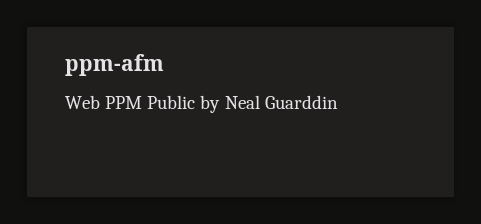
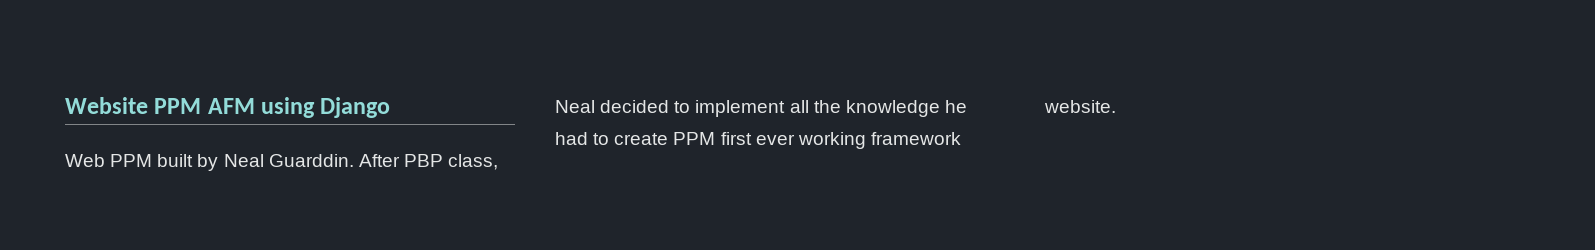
[65,54,164,76] ppm-afm -> [65,97,391,118] Website PPM AFM using Django
[147,95,196,109] Public -> [157,154,194,167] built
[264,95,338,109] Guarddin -> [268,154,499,170] [555,100,967,117] [555,132,961,149] [1044,100,1116,113] Guarddin. After PBP class, Neal decided to implement all the knowledge he had to create PPM first ever working framework website.

